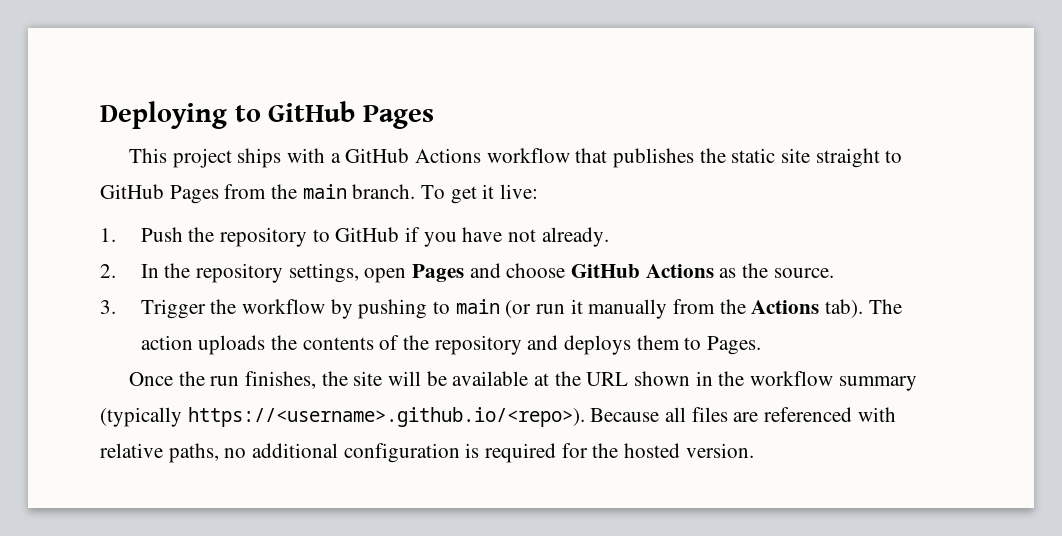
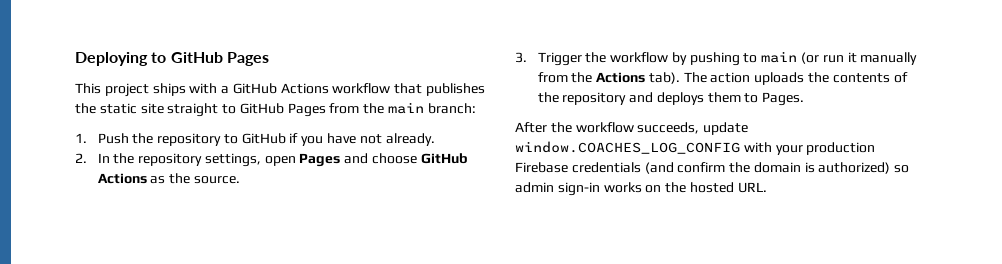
[352,184,539,204] branch. To get it live: -> [427,103,476,114] branch:
[129,371,917,391] [100,407,896,427] [100,443,588,463] Once the run finishes, the site will be available at the URL shown in the workflow summary (typically https://<username>.github.io/<repo>). Because all files are referenced with relative paths, no additional configuration is required for -> [515,122,749,135] [515,141,876,155] [515,162,910,174] [515,182,662,196] After the workflow succeeds, update window.COACHES_LOG_CONFIG with your production Firebase credentials (and confirm the domain is authorized) so admin sign-in works on
[685,443,754,458] version. -> [737,182,767,193] URL.

